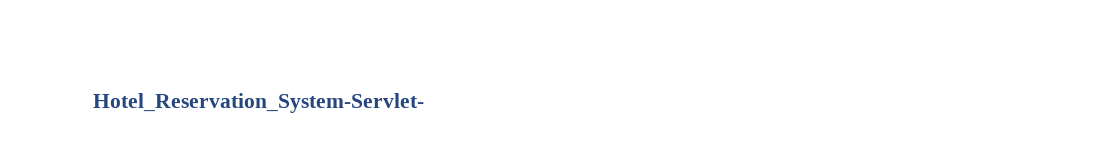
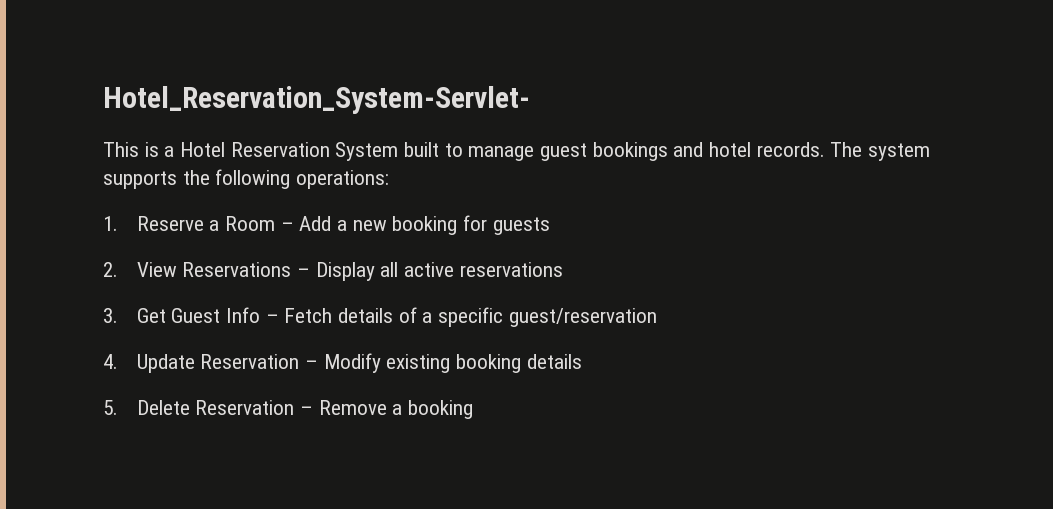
(424, 103) none -> [103,142,931,161] [103,169,390,189] [103,215,550,235] [103,262,563,281] [103,307,657,327] [103,353,582,373] [103,400,473,419] // This is a Hotel Reservation System built to manage guest bookings and hotel records. The system supports the following operations: // 1. Reserve a Room – Add a new booking for guests // 2. View Reservations – Display all active reservations // 3. Get Guest Info – Fetch details of a specific guest/reservation // 4. Update Reservation – Modify existing booking details // 5. Delete Reservation – Remove a booking

